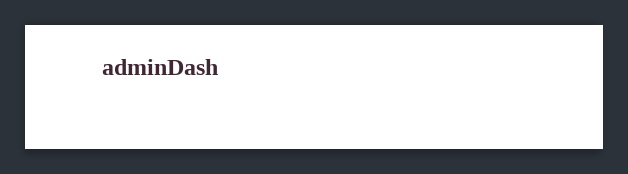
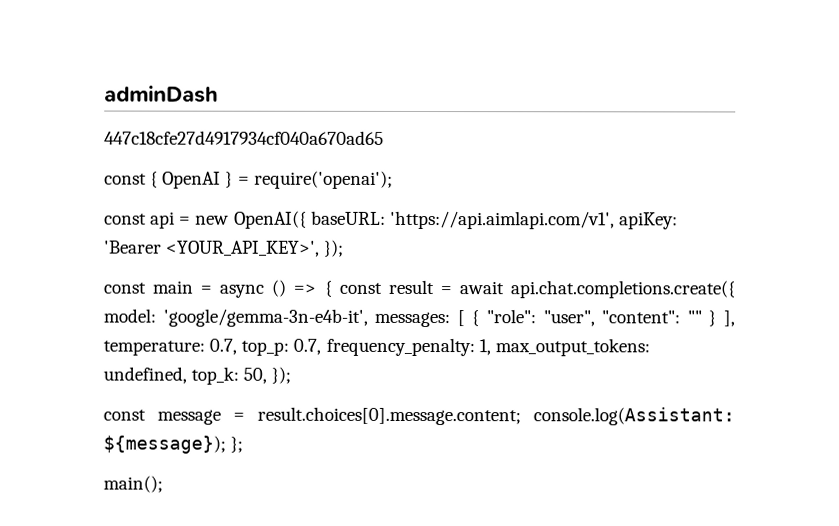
(218, 67) none -> [104,130,384,145] [104,170,393,189] [104,210,678,230] [104,239,345,257] [103,279,735,299] [103,308,736,328] [103,337,650,357] [103,366,292,385] [103,406,735,426] [103,435,244,454] [103,475,163,493] // 447c18cfe27d4917934cf040a670ad65 // const { OpenAI } = require('openai'); // const api = new OpenAI({ baseURL: 'https://api.aimlapi.com/v1', apiKey: 'Bearer <YOUR_API_KEY>', }); // const main = async () => { const result = await api.chat.completions.create({ model: 'google/gemma-3n-e4b-it', messages: [ { "role": "user", "content": "" } ], temperature: 0.7, top_p: 0.7, frequency_penalty: 1, max_output_tokens: undefined, top_k: 50, }); // const message = result.choices[0].message.content; console.log(Assistant: ${message}); }; // main();

